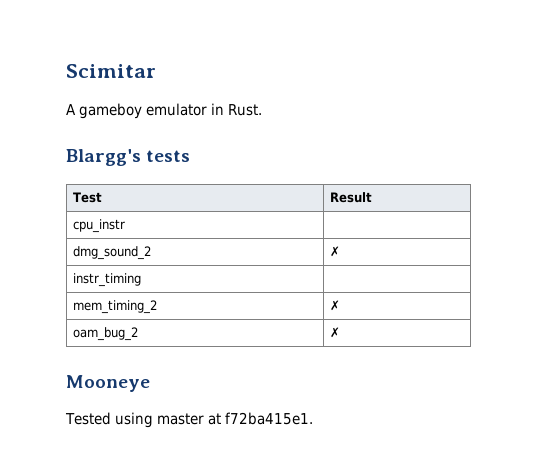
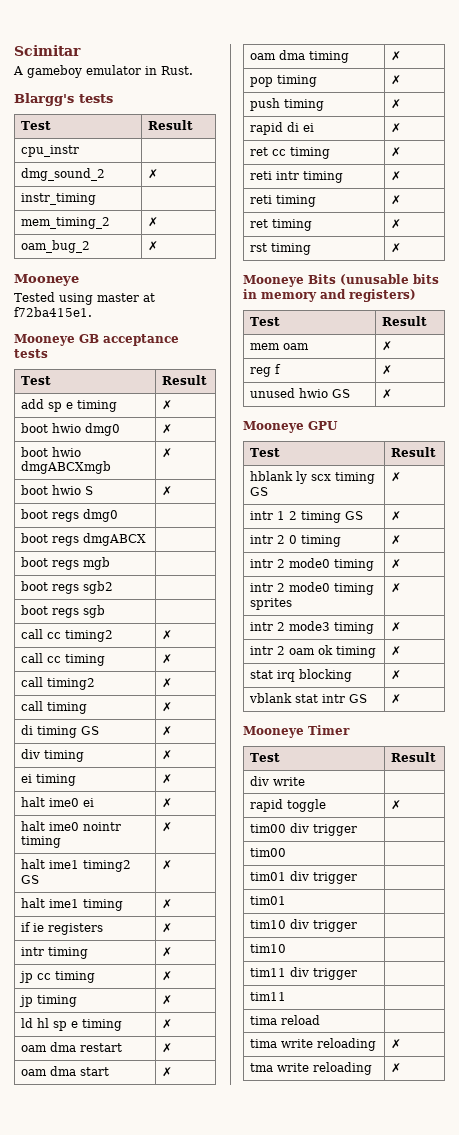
(313, 418) none -> [14,334,179,346] [14,349,48,358] [20,376,51,385] [161,375,207,385] [20,399,117,412] [161,400,172,410] [20,423,120,436] [161,424,172,434] [20,447,81,457] [20,461,111,474] [161,448,172,458] [20,485,93,495] [161,486,172,496] [20,509,118,522] [20,533,146,546] [20,557,110,570] [20,581,113,594] [20,605,105,618] [20,629,113,642] [161,630,172,640] [20,653,105,666] [161,654,172,664] [20,677,95,690] [161,678,172,688] [20,701,87,714] [161,702,172,712] [20,725,99,738] [161,726,172,736] [20,749,84,762] [161,750,172,760] [20,774,76,786] [161,774,172,784] [20,797,94,807] [161,798,172,808] [20,821,121,831] [20,836,61,848] [161,822,172,832] [20,859,131,872] [20,875,39,884] [161,860,172,870] [20,898,123,911] [161,899,172,909] [20,922,103,935] [161,923,172,933] [20,947,88,959] [161,947,172,957] [18,971,95,983] [161,971,172,981] [18,995,77,1007] [161,995,172,1005] [20,1018,122,1031] [161,1019,172,1029] [20,1042,122,1052] [161,1043,172,1053] [20,1066,109,1076] [161,1067,172,1077] [249,50,349,63] [390,51,401,61] [249,75,317,87] [390,75,401,85] [249,98,324,111] [390,99,401,109] [249,122,314,135] [390,123,401,133] [249,147,330,159] [390,147,401,157] [249,171,343,183] [390,171,401,181] [249,195,316,207] [390,195,401,205] [249,219,312,231] [390,219,401,229] [249,243,311,255] [390,243,401,253] [243,274,439,287] [243,289,416,302] [249,317,280,326] [381,316,427,326] [249,343,309,350] [381,341,392,351] [249,364,281,377] [381,365,392,375] [249,388,350,398] [381,389,392,399] [243,421,338,433] [249,448,280,457] [390,447,436,457] [249,471,375,484] [249,487,268,496] [390,472,401,482] [249,511,363,523] [390,511,401,521] [249,535,341,547] [390,535,401,545] [249,558,374,571] [390,559,401,569] [249,582,374,595] [249,598,292,610] [390,583,401,593] [249,621,374,634] [390,622,401,632] [249,645,376,658] [390,646,401,656] [249,669,352,682] [390,670,401,680] [248,693,367,703] [390,694,401,704] [243,725,350,738] [249,753,280,762] [390,752,436,762] [249,776,305,786] [249,799,326,812] [390,800,401,810] [249,823,357,836] [249,848,286,857] [249,871,357,884] [249,896,286,905] [249,919,357,932] [249,944,286,953] [249,967,357,980] [249,992,286,1001] [249,1015,320,1025] [249,1038,376,1051] [390,1039,401,1049] [249,1062,372,1075] [390,1063,401,1073] // Mooneye GB acceptance tests // Test | Result // add sp e timing | ✗ // boot hwio dmg0 | ✗ // boot hwio dmgABCXmgb | ✗ // boot hwio S | ✗ // boot regs dmg0 | // boot regs dmgABCX | // boot regs mgb | // boot regs sgb2 | // boot regs sgb | // call cc timing2 | ✗ // call cc timing | ✗ // call timing2 | ✗ // call timing | ✗ // di timing GS | ✗ // div timing | ✗ // ei timing | ✗ // halt ime0 ei | ✗ // halt ime0 nointr timing | ✗ // halt ime1 timing2 GS | ✗ // halt ime1 timing | ✗ // if ie registers | ✗ // intr timing | ✗ // jp cc timing | ✗ // jp timing | ✗ // ld hl sp e timing | ✗ // oam dma restart | ✗ // oam dma start | ✗ // oam dma timing | ✗ // pop timing | ✗ // push timing | ✗ // rapid di ei | ✗ // ret cc timing | ✗ // reti intr timing | ✗ // reti timing | ✗ // ret timing | ✗ // rst timing | ✗ // Mooneye Bits (unusable bits in memory and registers) // Test | Result // mem oam | ✗ // reg f | ✗ // unused hwio GS | ✗ // Mooneye GPU // Test | Result // hblank ly scx timing GS | ✗ // intr 1 2 timing GS | ✗ // intr 2 0 timing | ✗ // intr 2 mode0 timing | ✗ // intr 2 mode0 timing sprites | ✗ // intr 2 mode3 timing | ✗ // intr 2 oam ok timing | ✗ // stat irq blocking | ✗ // vblank stat intr GS | ✗ // Mooneye Timer // Test | Result // div write | // rapid toggle | ✗ // tim00 div trigger | // tim00 | // tim01 div trigger | // tim01 | // tim10 div trigger | // tim10 | // tim11 div trigger | // tim11 | // tima reload | // tima write reloading | ✗ // tma write reloading | ✗

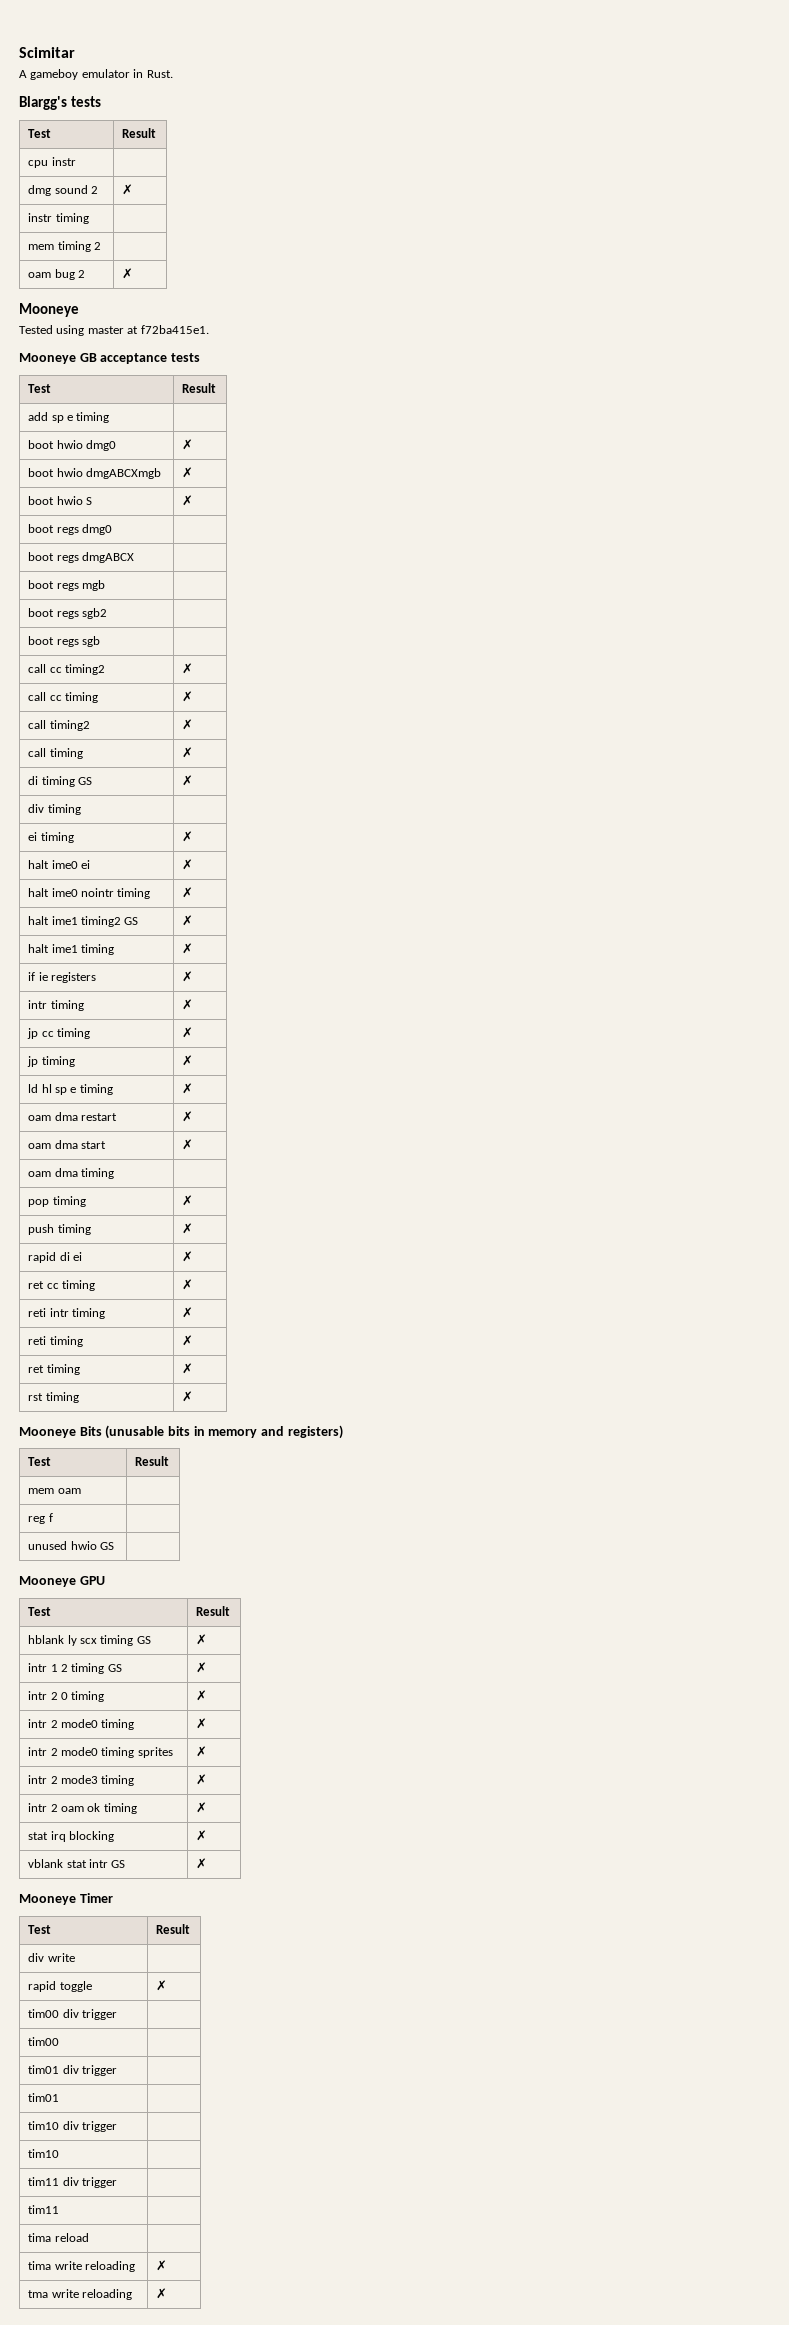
[20,145,79,157] [20,168,105,181] [147,169,158,179] [20,193,96,205] [20,217,110,229] [147,217,158,227] [20,240,90,253] cpu_instr | // dmg_sound_2 | ✗ // instr_timing | // mem_timing_2 | ✗ // oam_bug_2 -> [28,157,76,168] [28,185,99,196] [122,184,134,195] [28,213,89,224] [28,241,102,252] [28,269,86,280] cpu instr | // dmg sound 2 | ✗ // instr timing | // mem timing 2 | // oam bug 2
[161,400,172,410] ✗ -> (110, 417) none
[161,750,172,760] ✗ -> (81, 809) none
[390,51,401,61] ✗ -> (115, 1173) none
[381,341,392,351] ✗ -> (81, 1491) none
[381,365,392,375] ✗ -> (53, 1517) none
[381,389,392,399] ✗ -> (115, 1546) none

